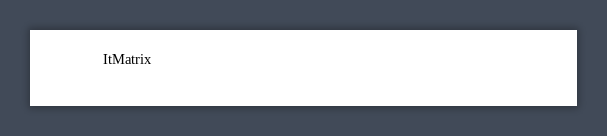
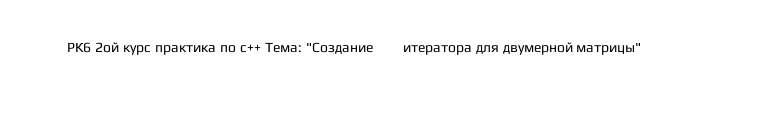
[103,54,152,64] ItMatrix -> [67,42,642,55] РК6 2ой курс практика по c++ Тема: "Создание итератора для двумерной матрицы"

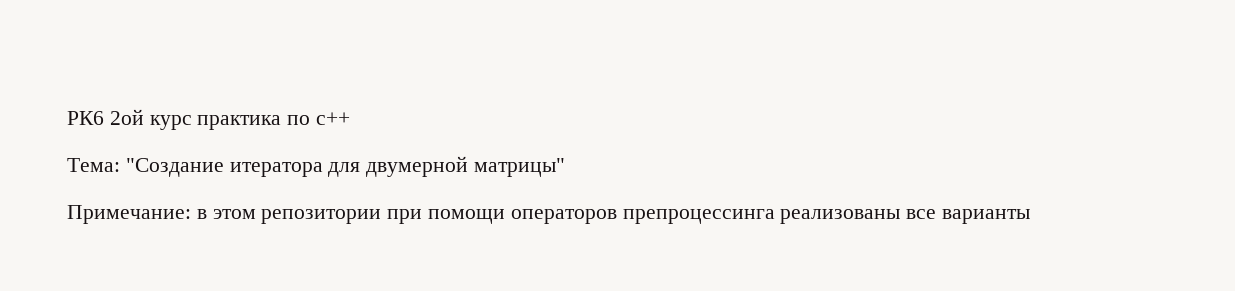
(261, 48) none -> (351, 118) //
(642, 48) none -> [67,205,1031,224] // Примечание: в этом репозитории при помощи операторов препроцессинга реализованы все варианты

